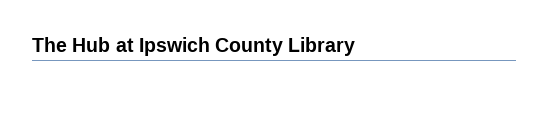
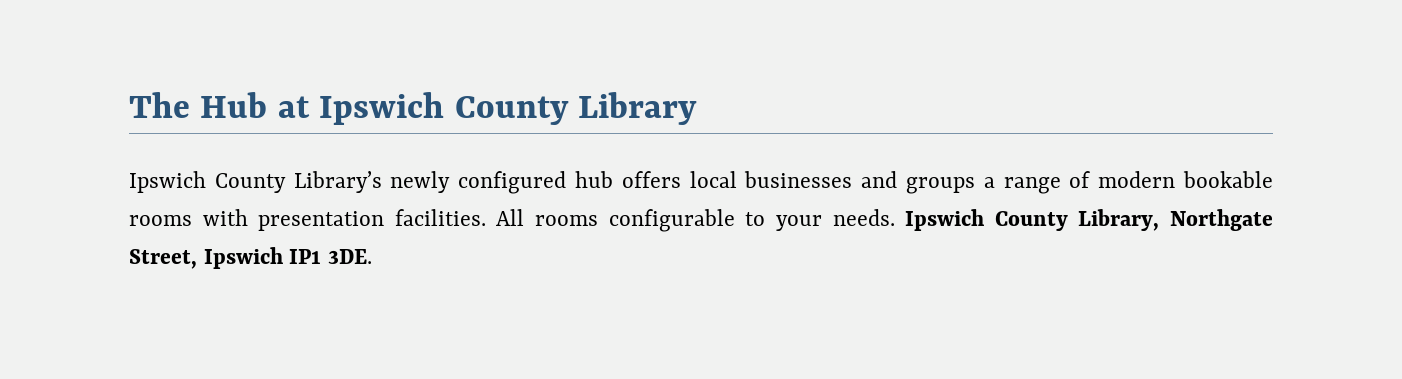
(356, 46) none -> [129,171,1273,194] [129,209,1274,232] [129,247,372,269] // Ipswich County Library’s newly configured hub offers local businesses and groups a range of modern bookable rooms with presentation facilities. All rooms configurable to your needs. Ipswich County Library, Northgate Street, Ipswich IP1 3DE.

